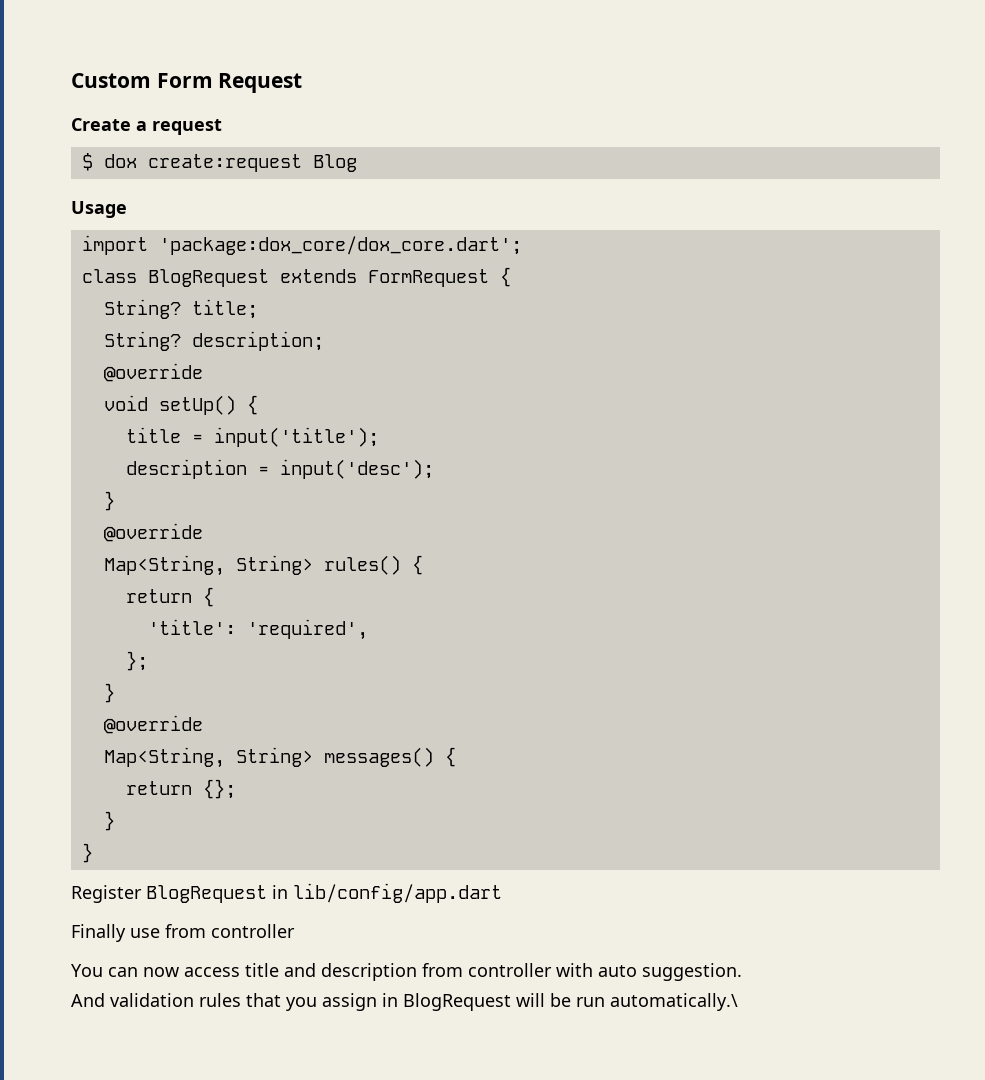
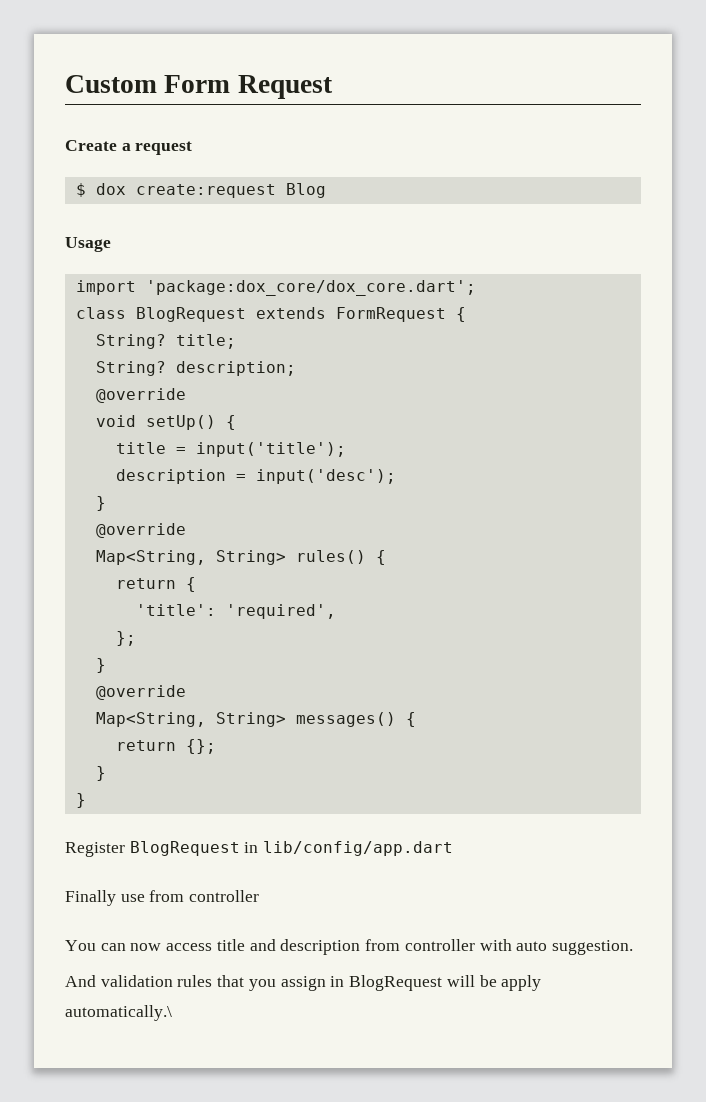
[576,997,605,1007] run -> [501,975,542,991] apply

